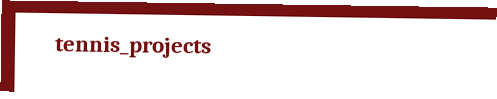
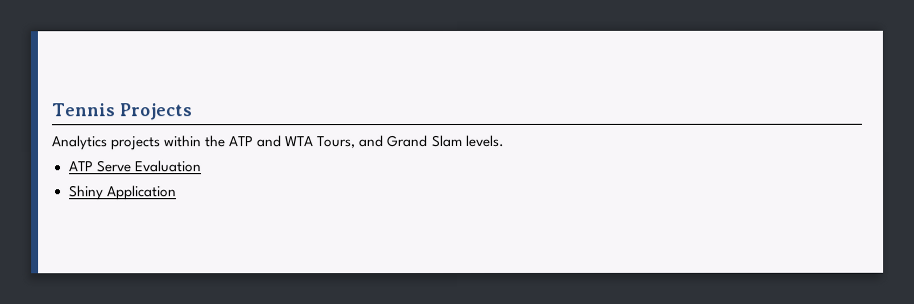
[54,36,212,59] tennis_projects -> [51,103,192,121] [51,134,504,151] [68,160,202,173] [68,185,177,201] Tennis Projects // Analytics projects within the ATP and WTA Tours, and Grand Slam levels. // ATP Serve Evaluation // Shiny Application

